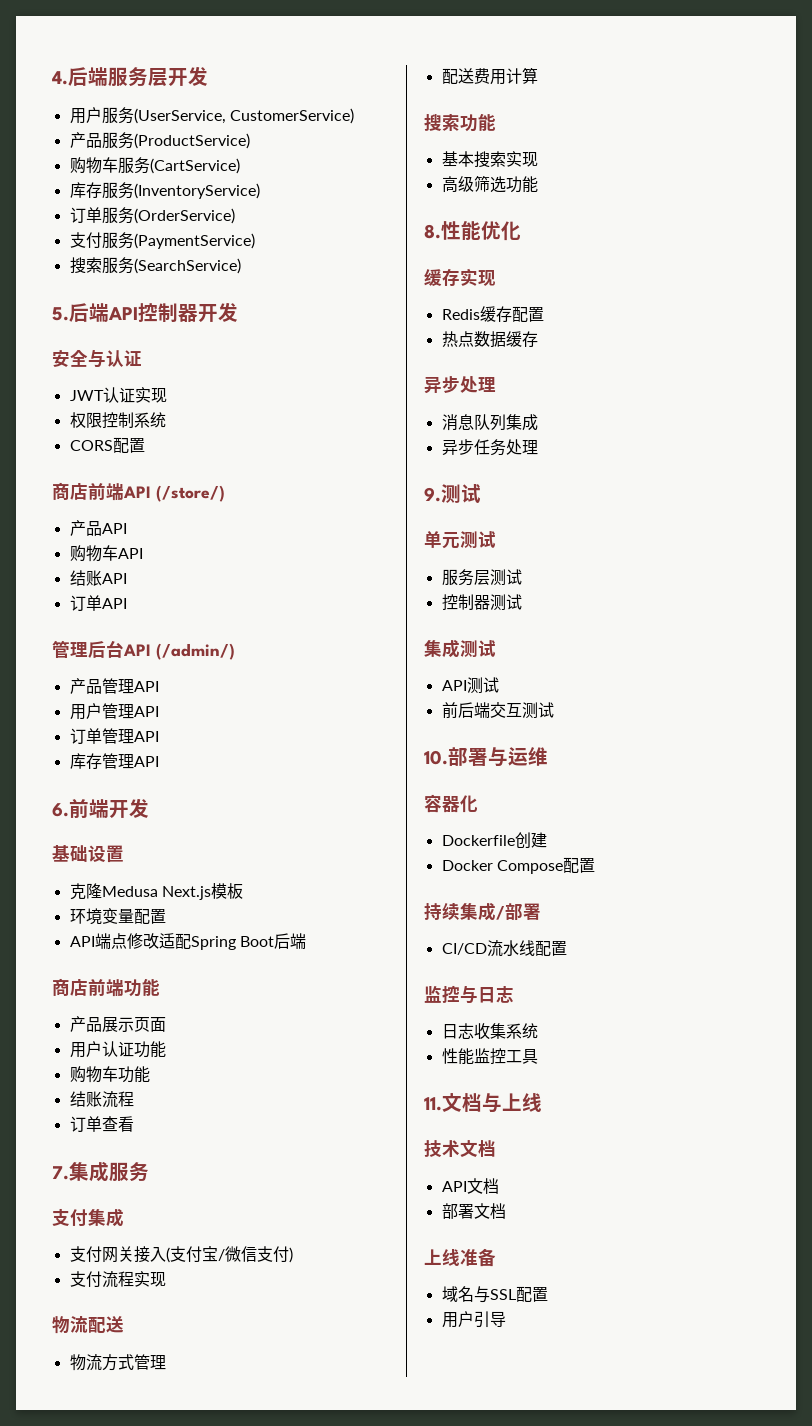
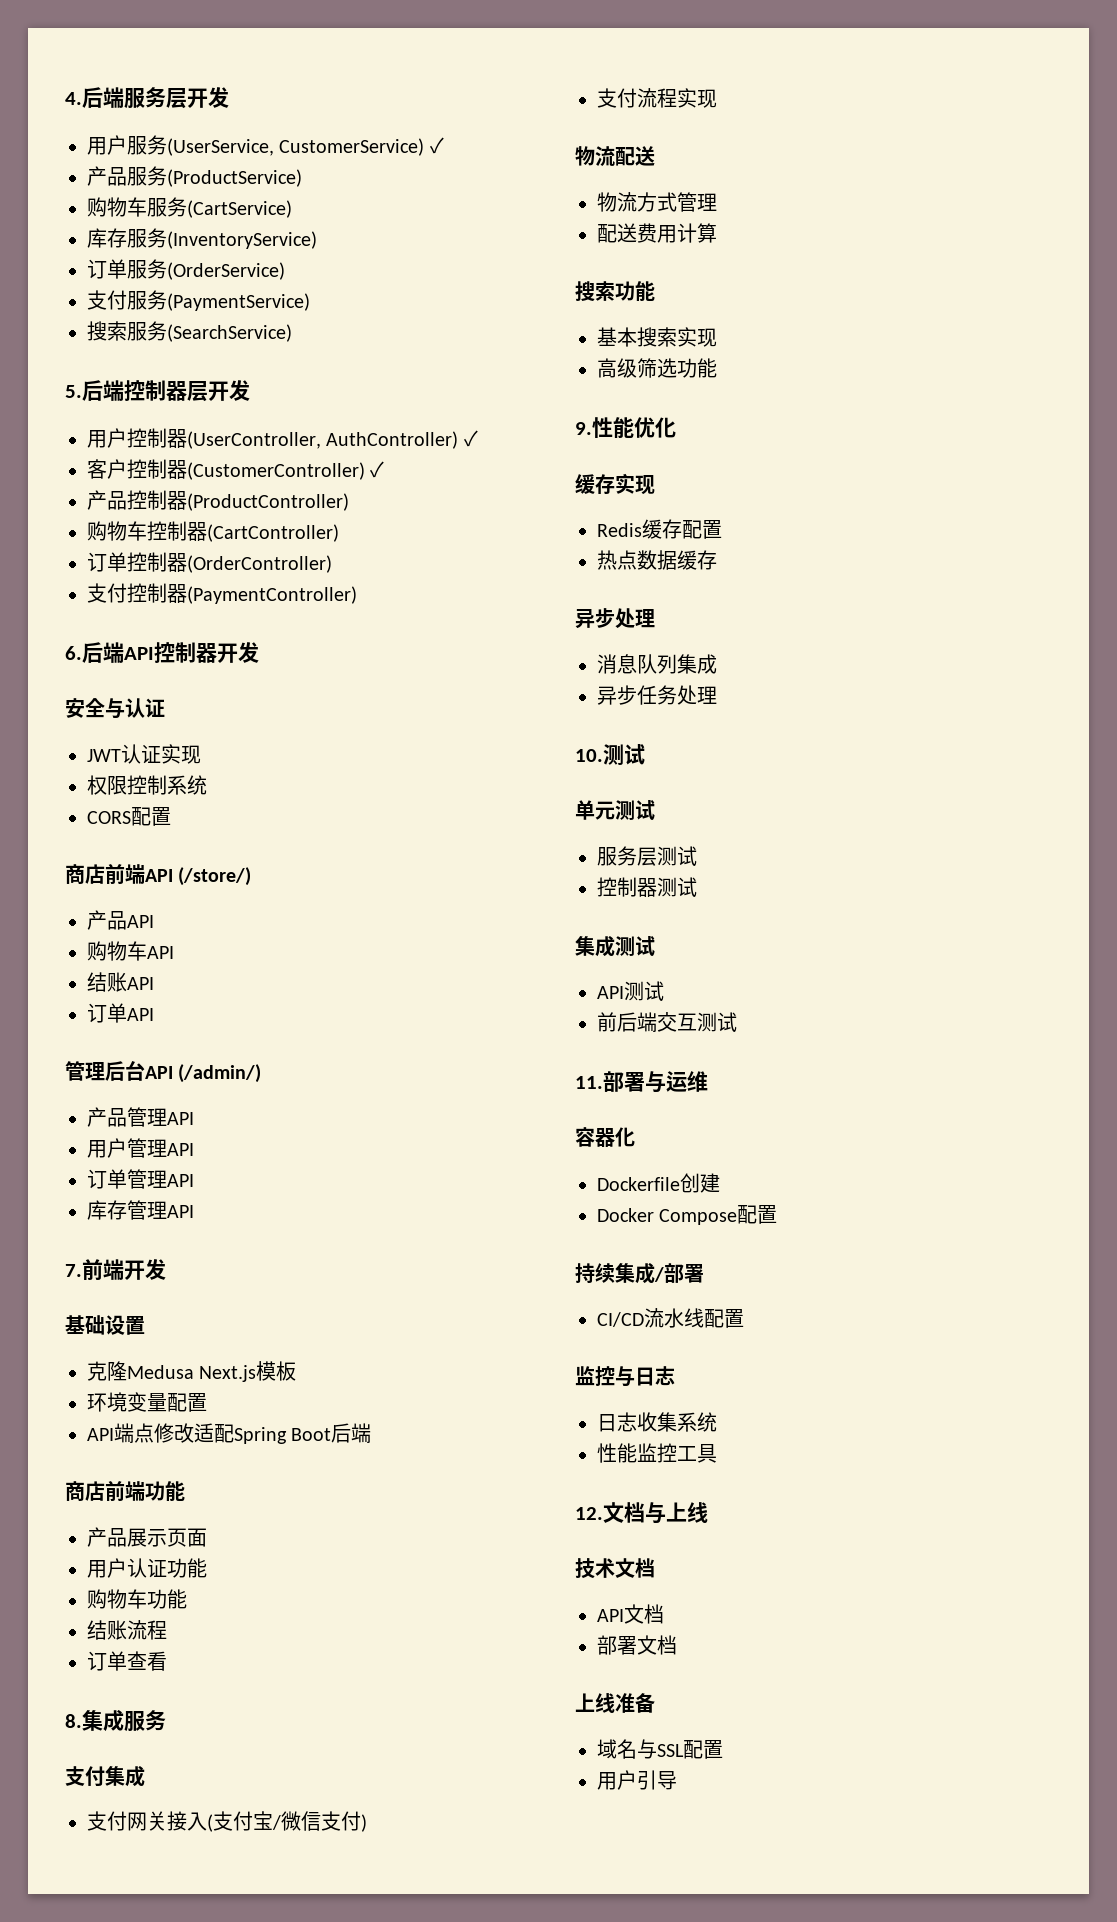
(354, 116) none -> [429,137,444,154] ✓
(109, 312) none -> [124,380,250,402] [87,428,478,449] [87,459,385,480] [87,490,349,511] [87,521,339,542] [87,552,332,573] [87,583,357,604] [65,642,124,663] 控制器层开发 // 用户控制器(UserController, AuthController) ✓ // 客户控制器(CustomerController) ✓ // 产品控制器(ProductController) // 购物车控制器(CartController) // 订单控制器(OrderController) // 支付控制器(PaymentController) // 6.后端
[52,803,69,817] 6. -> [65,1264,82,1277] 7.
[52,1166,69,1180] 7. -> [65,1714,82,1728] 8.
[424,224,441,239] 8. -> [575,422,592,435] 9.
[424,487,441,502] 9. -> [575,749,603,762] 10.
[424,750,448,765] 10. -> [575,1076,603,1089] 11.
[424,1097,442,1111] 11. -> [575,1507,603,1520] 12.

